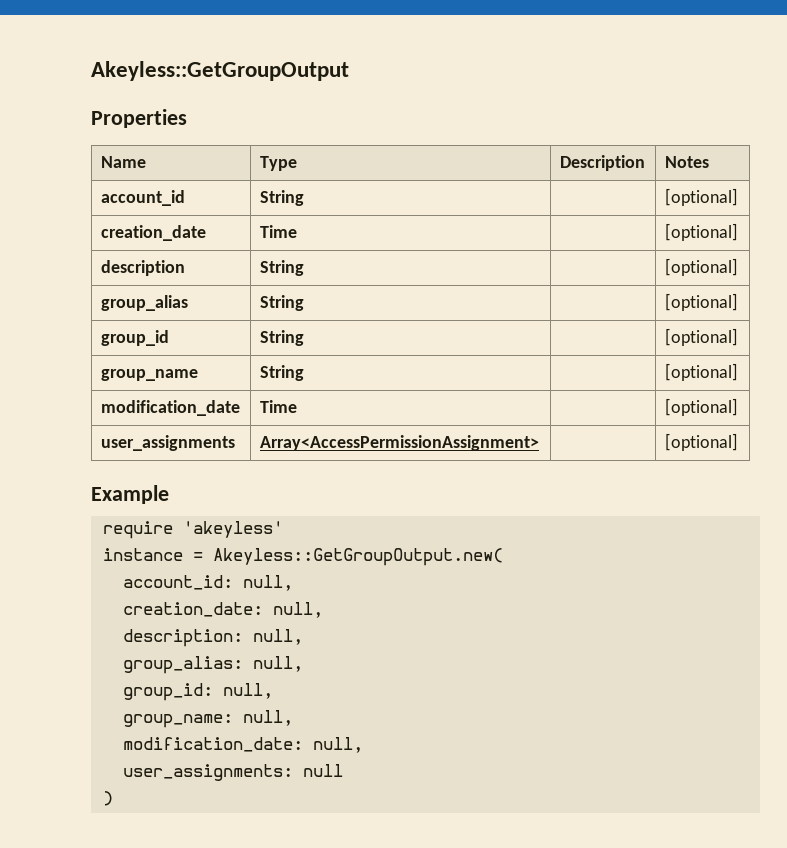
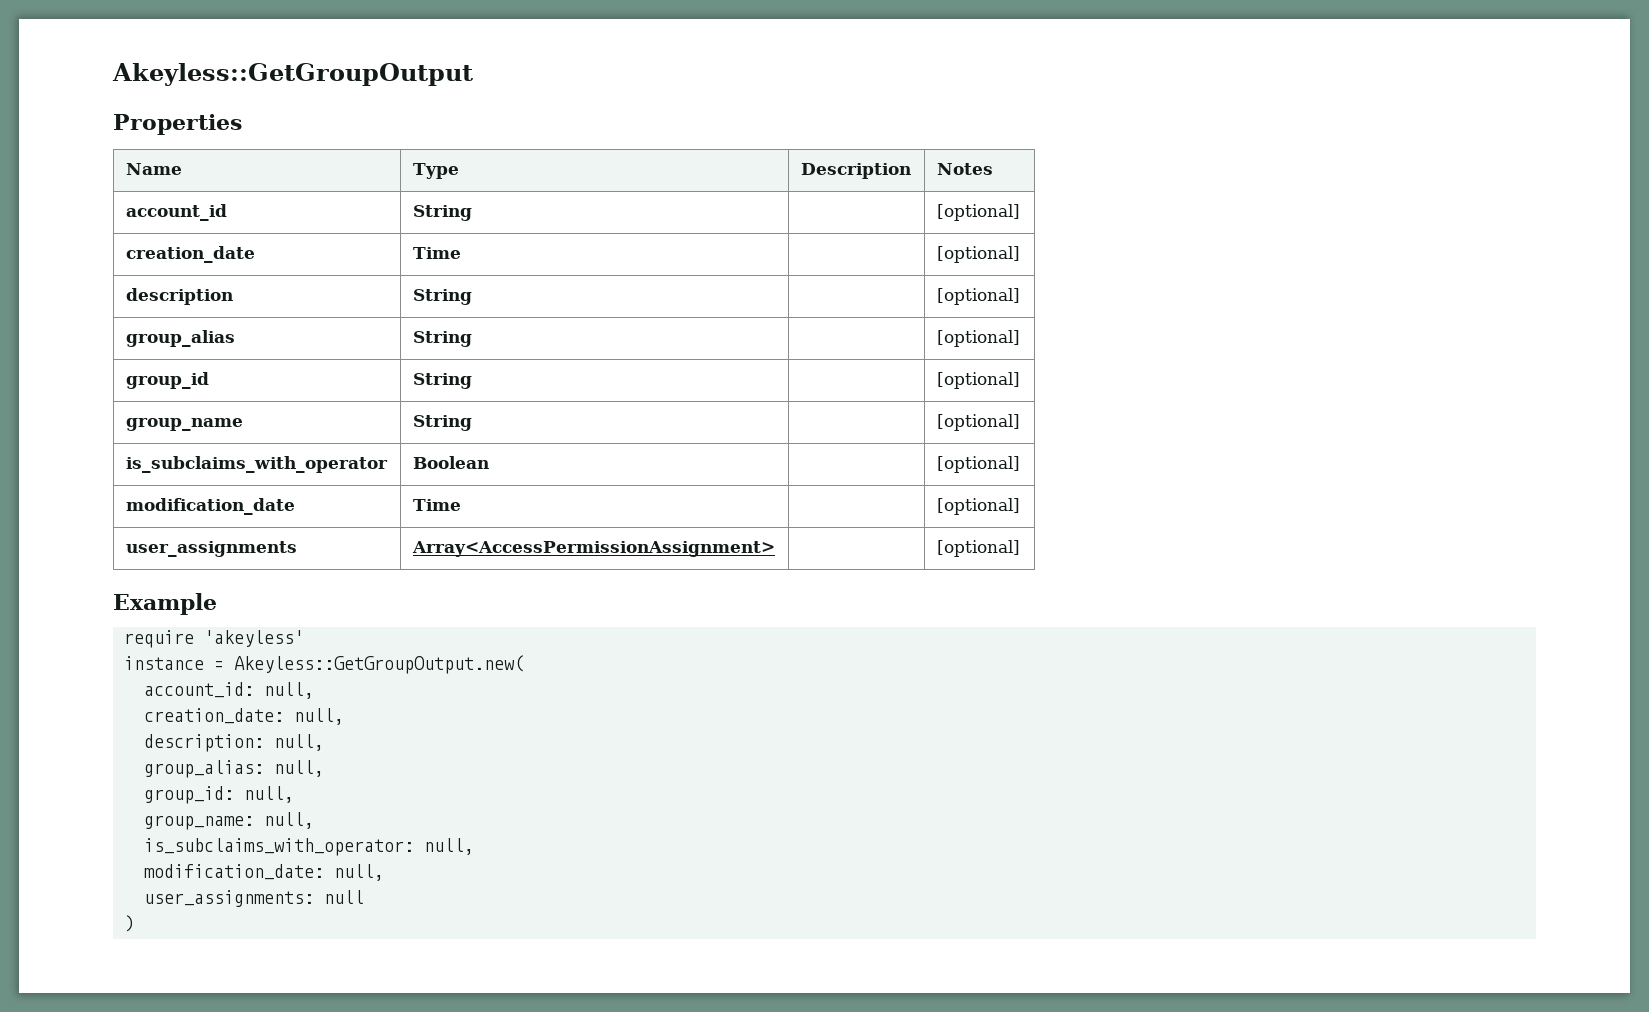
(738, 372) none -> [125,456,388,473] [412,456,489,469] [936,456,1020,473] // is_subclaims_with_operator | Boolean | | [optional]
(293, 718) none -> [144,838,475,856] // is_subclaims_with_operator: null,

